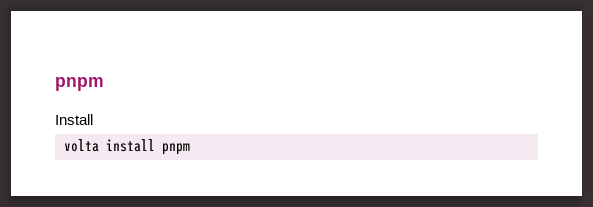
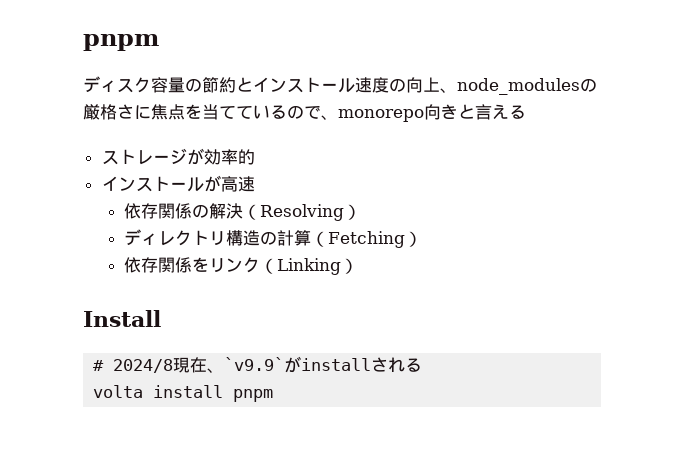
[55,114,93,125] Install -> [83,76,597,95] [83,104,526,122] [101,148,255,165] [101,175,255,192] [124,203,362,221] [124,229,423,248] [124,257,359,275] [83,310,161,327] [93,356,423,373] ディスク容量の節約とインストール速度の向上、node_modulesの厳格さに焦点を当てているので、monorepo向きと言える // ストレージが効率的 // インストールが高速 // 依存関係の解決（Resolving） // ディレクトリ構造の計算（Fetching） // 依存関係をリンク（Linking） // Install // # 2024/8現在、`v9.9`がinstallされる

